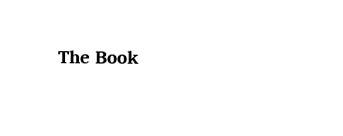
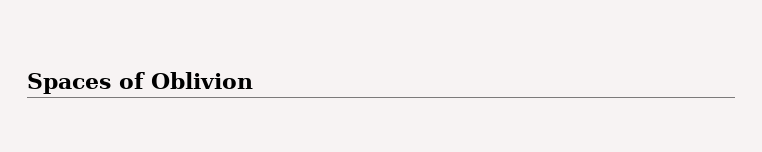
[58,50,140,64] The Book -> [27,72,253,94] Spaces of Oblivion

